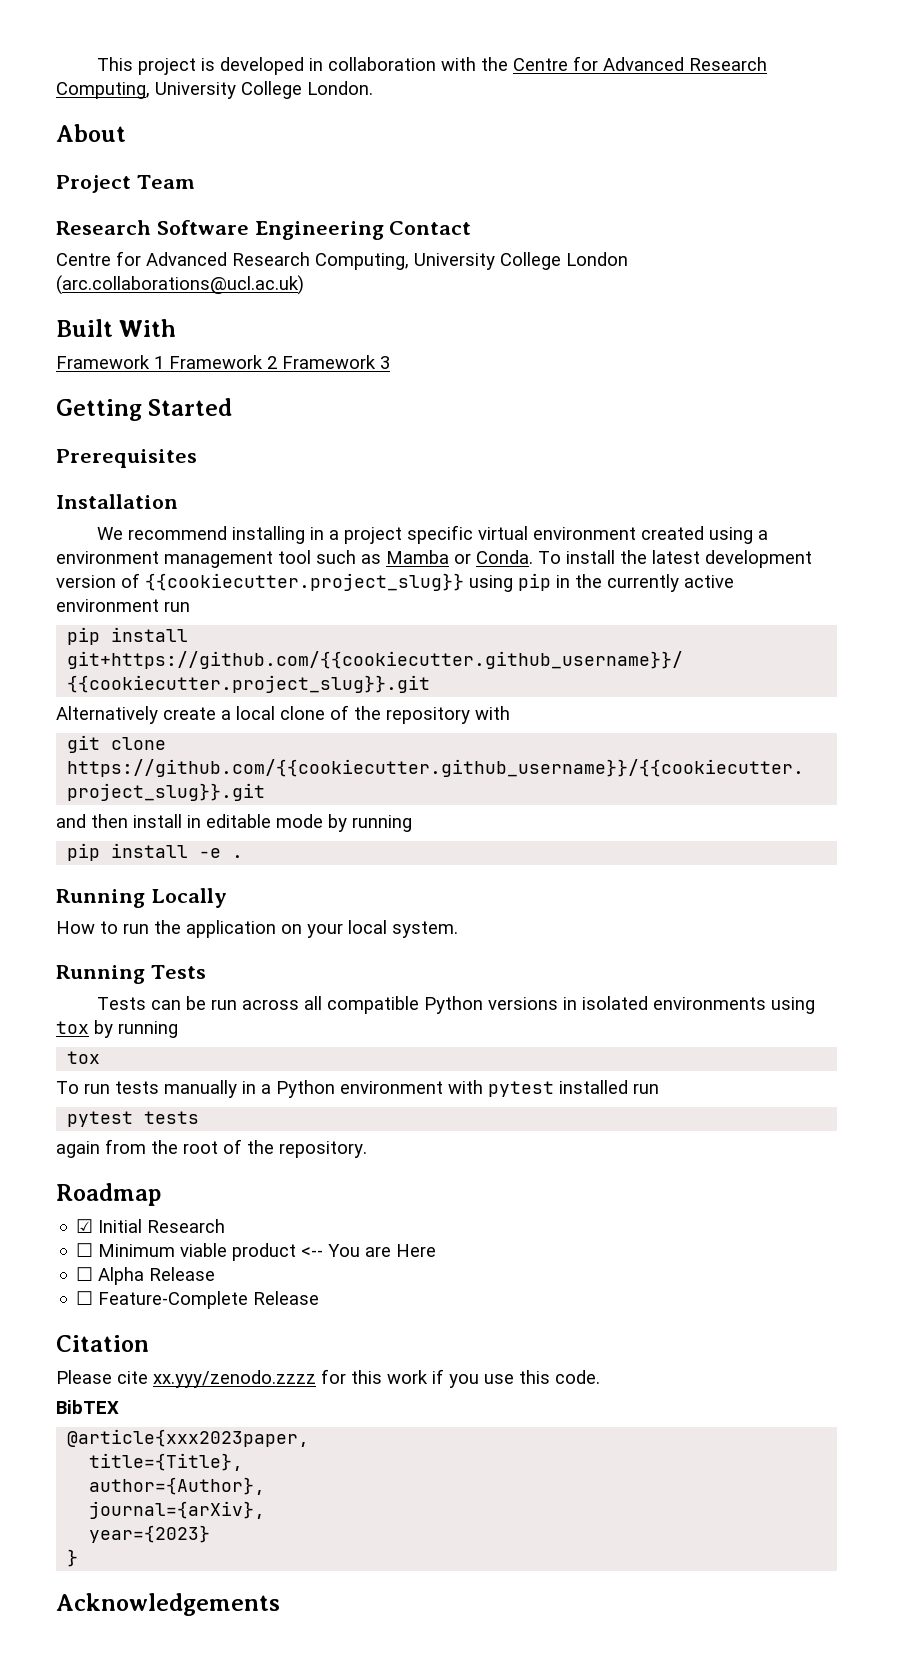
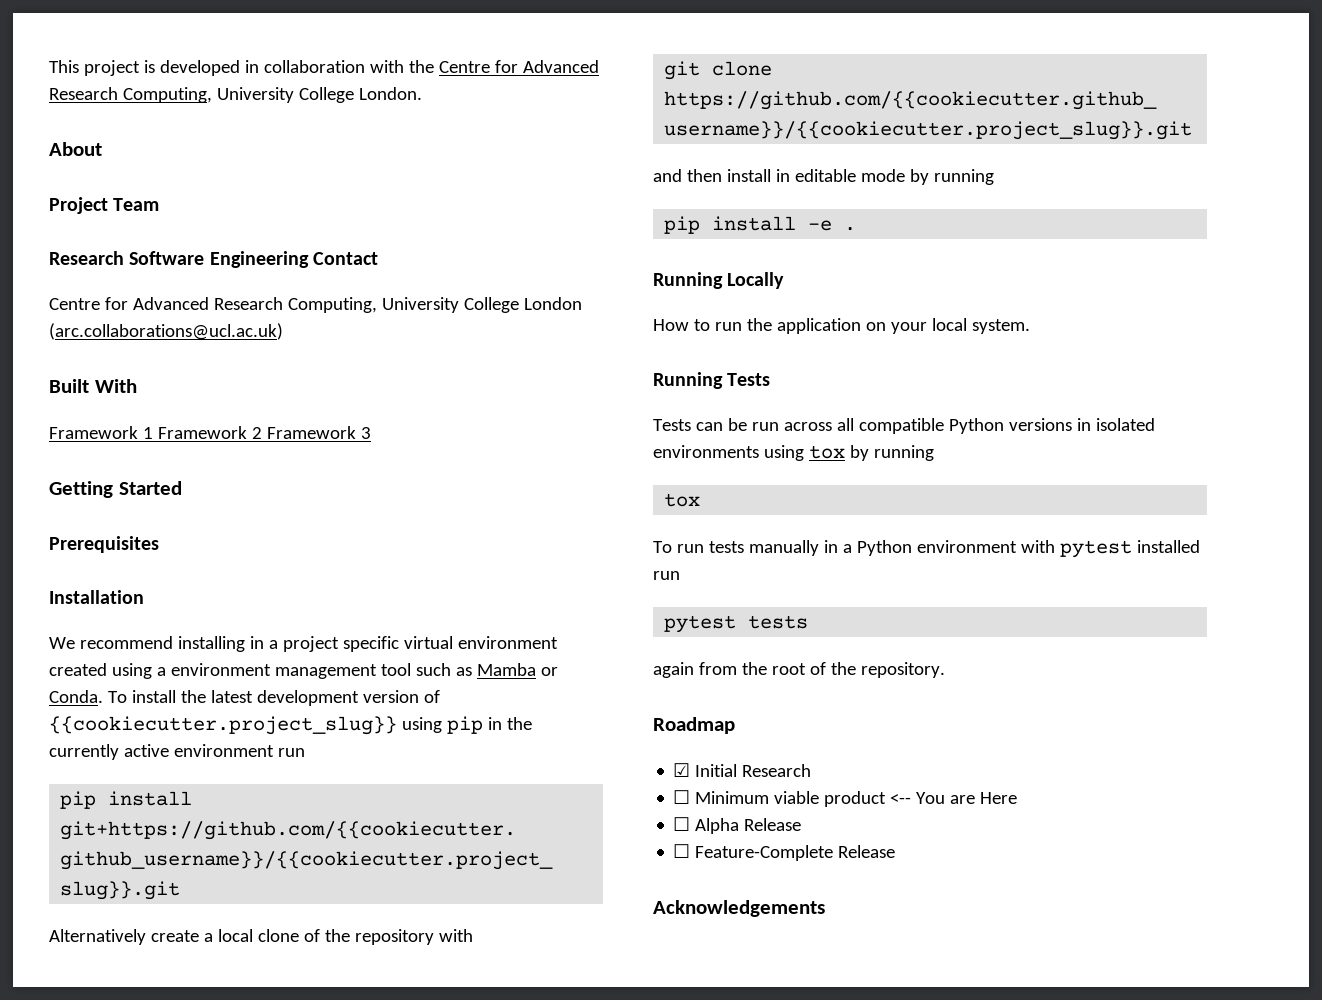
[56,1335,149,1352] [56,1369,600,1388] [56,1400,119,1414] [67,1429,310,1447] [89,1453,244,1471] [89,1477,266,1495] [89,1501,266,1519] [89,1525,211,1543] [67,1549,79,1567] // Citation // Please cite xx.yyy/zenodo.zzzz for this work if you use this code. // BibTEX // @article{xxx2023paper, // title={Title}, // author={Author}, // journal={arXiv}, // year={2023} // } -> (896, 851) none

